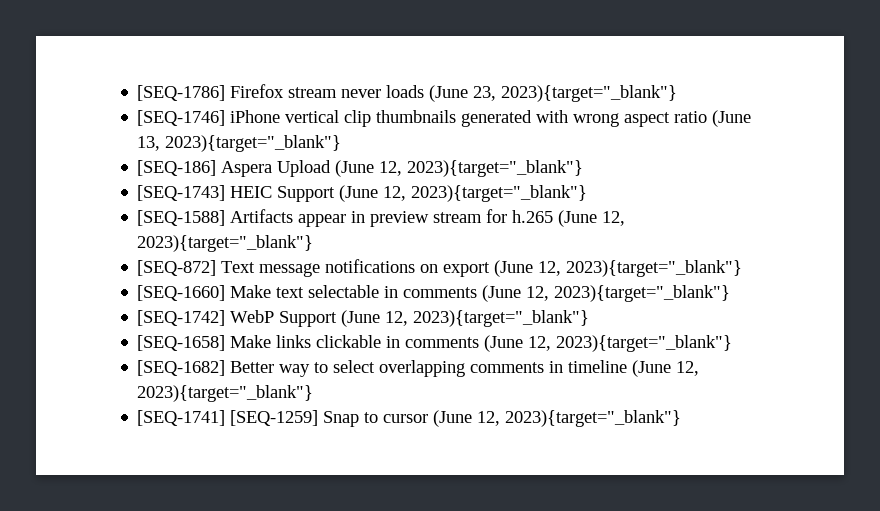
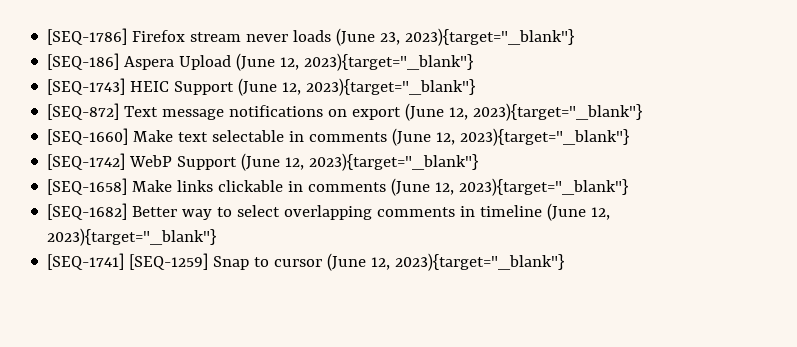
[137,110,752,127] [137,135,342,152] // [SEQ-1746] iPhone vertical clip thumbnails generated with wrong aspect ratio (June 13, 2023){target="_blank"} -> (575, 37) none
[137,209,626,227] [137,235,314,252] // [SEQ-1588] Artifacts appear in preview stream for h.265 (June 12, 2023){target="_blank"} -> (476, 87) none

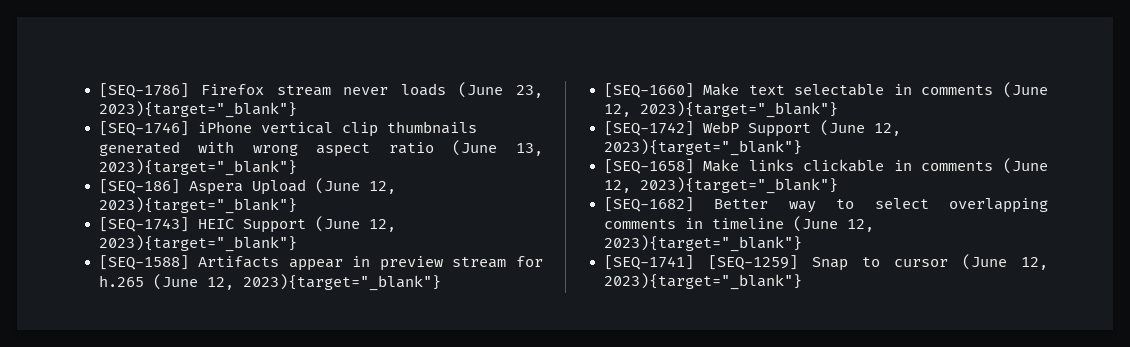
(575, 37) none -> [98,121,477,137] [98,140,543,157] [98,159,297,176] // [SEQ-1746] iPhone vertical clip thumbnails generated with wrong aspect ratio (June 13, 2023){target="_blank"}
[47,103,402,120] [SEQ-872] Text message notifications on export -> [98,255,543,271] [98,275,144,287] [SEQ-1588] Artifacts appear in preview stream for h.265

